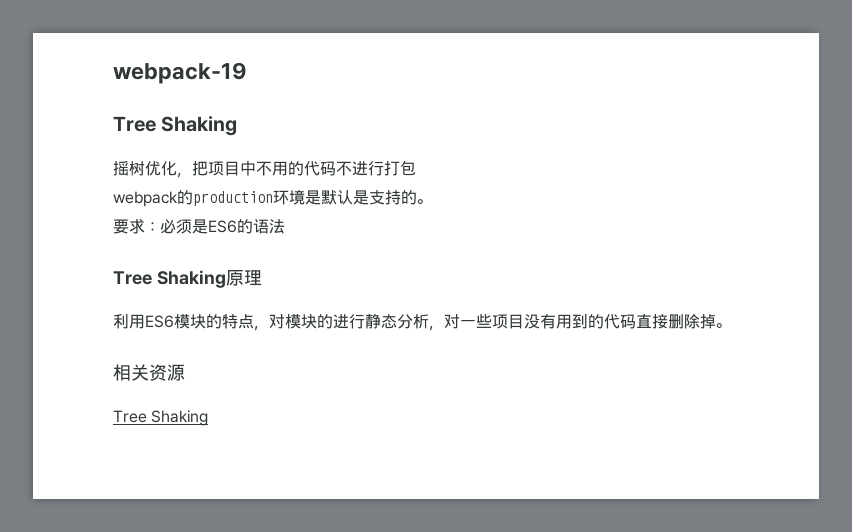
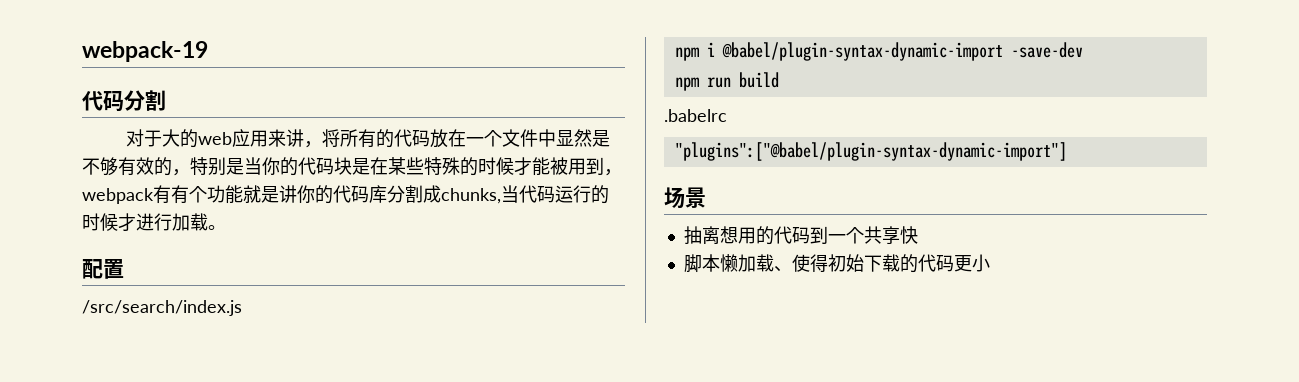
[113,116,238,136] [113,160,416,178] [113,189,432,207] [113,218,285,234] [113,270,262,288] [113,313,731,331] [113,364,185,381] [113,410,209,426] Tree Shaking // 摇树优化，把项目中不用的代码不进行打包 // webpack的production环境是默认是支持的。 // 要求：必须是ES6的语法 // Tree Shaking原理 // 利用ES6模块的特点，对模块的进行静态分析，对一些项目没有用到的代码直接删除掉。 // 相关资源 // Tree Shaking -> [82,90,166,112] [126,129,611,148] [82,157,622,176] [82,185,609,204] [82,213,226,231] [82,259,124,279] [82,300,242,316] [674,42,1083,61] [674,72,779,91] [664,109,727,122] [674,142,1067,161] [664,187,706,209] [683,226,918,245] [683,254,990,273] 代码分割 // 对于大的web应用来讲，将所有的代码放在一个文件中显然是不够有效的，特别是当你的代码块是在某些特殊的时候才能被用到，webpack有有个功能就是讲你的代码库分割成chunks,当代码运行的时候才进行加载。 // 配置 // /src/search/index.js // npm i @babel/plugin-syntax-dynamic-import -save-dev // npm run build // .babelrc // "plugins":["@babel/plugin-syntax-dynamic-import"] // 场景 // 抽离想用的代码到一个共享快 // 脚本懒加载、使得初始下载的代码更小

